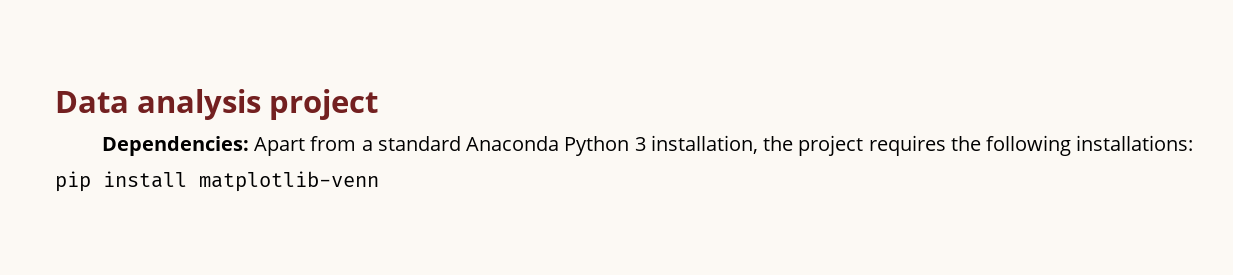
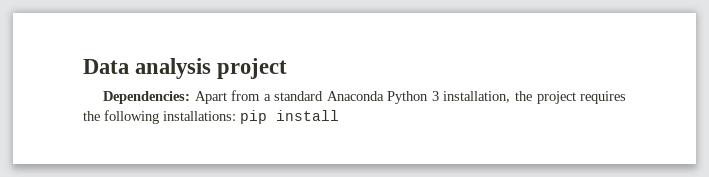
(1194, 143) // -> (236, 116) none
[199,171,379,192] matplotlib-venn -> (339, 115) none

